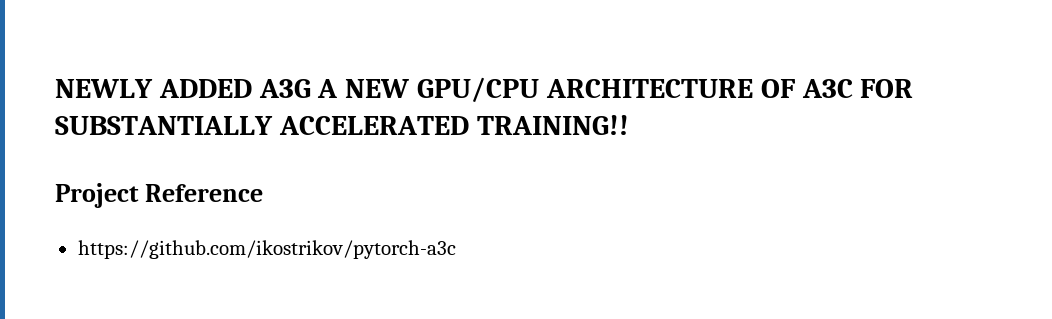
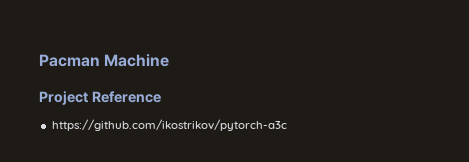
[55,77,914,103] [55,115,629,135] NEWLY ADDED A3G A NEW GPU/CPU ARCHITECTURE OF A3C FOR SUBSTANTIALLY ACCELERATED TRAINING!! -> [39,54,170,67] Pacman Machine

